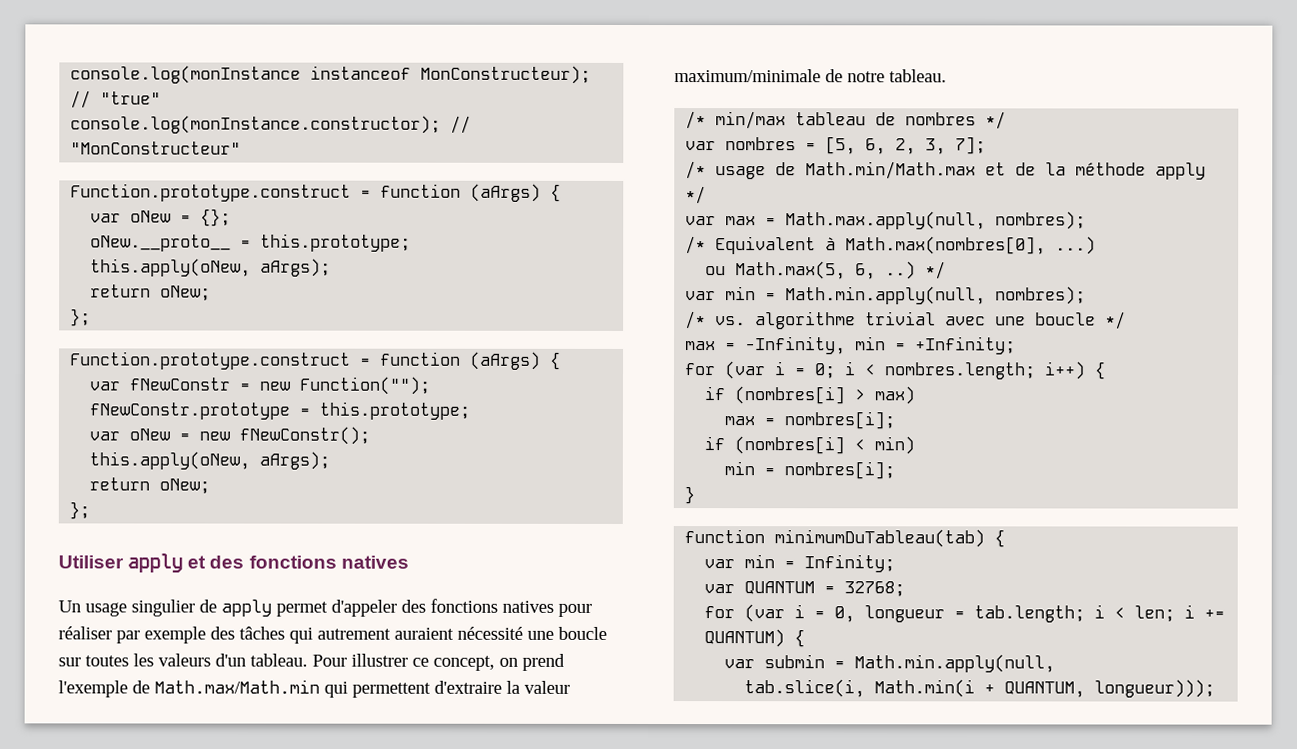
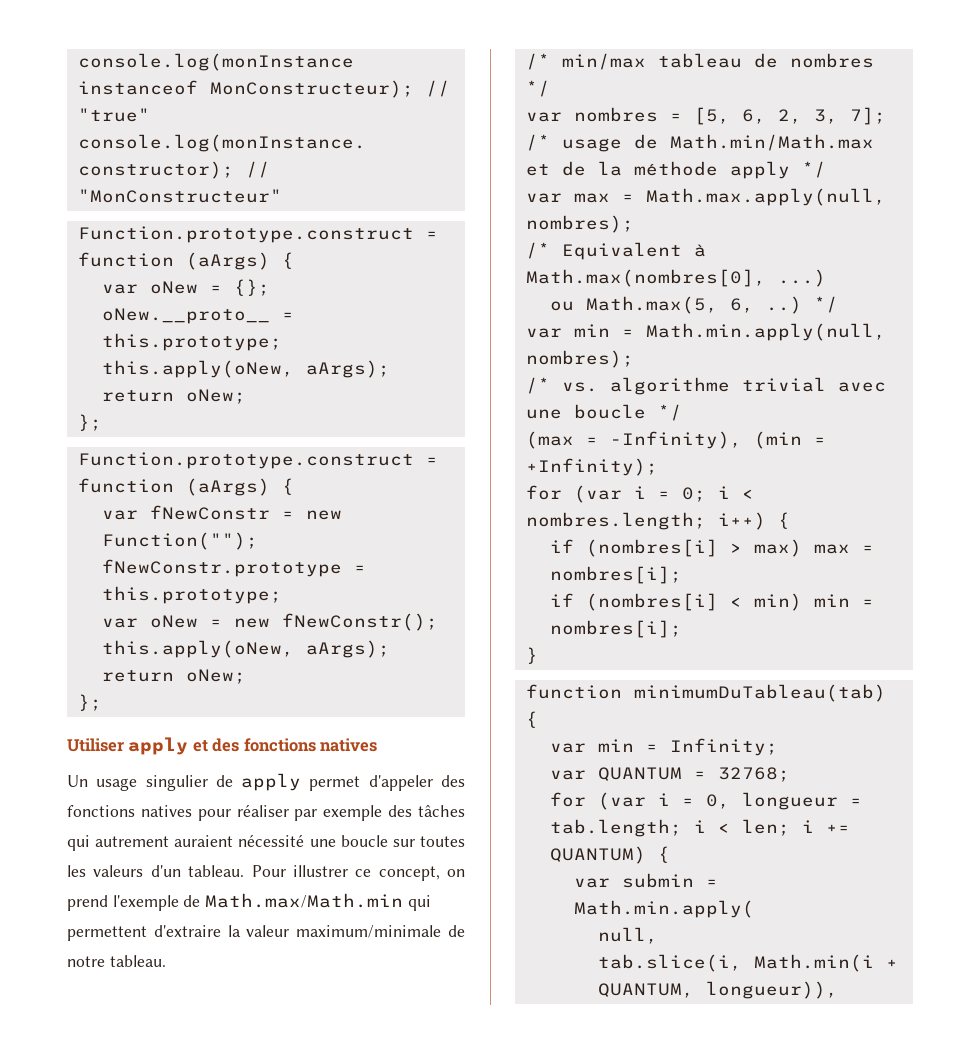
[685,336,1017,355] max = -Infinity, min = +Infinity; -> [525,431,826,449] [525,458,658,476] (max = -Infinity), (min = +Infinity);
(916, 395) // -> (802, 548) none
(916, 445) // -> (802, 602) none
[854,654,1056,673] Math.min.apply(null, -> [573,900,754,918] [597,927,658,944] Math.min.apply( // null,
[1094,679,1216,698] longueur))); -> [705,981,838,999] longueur)),

